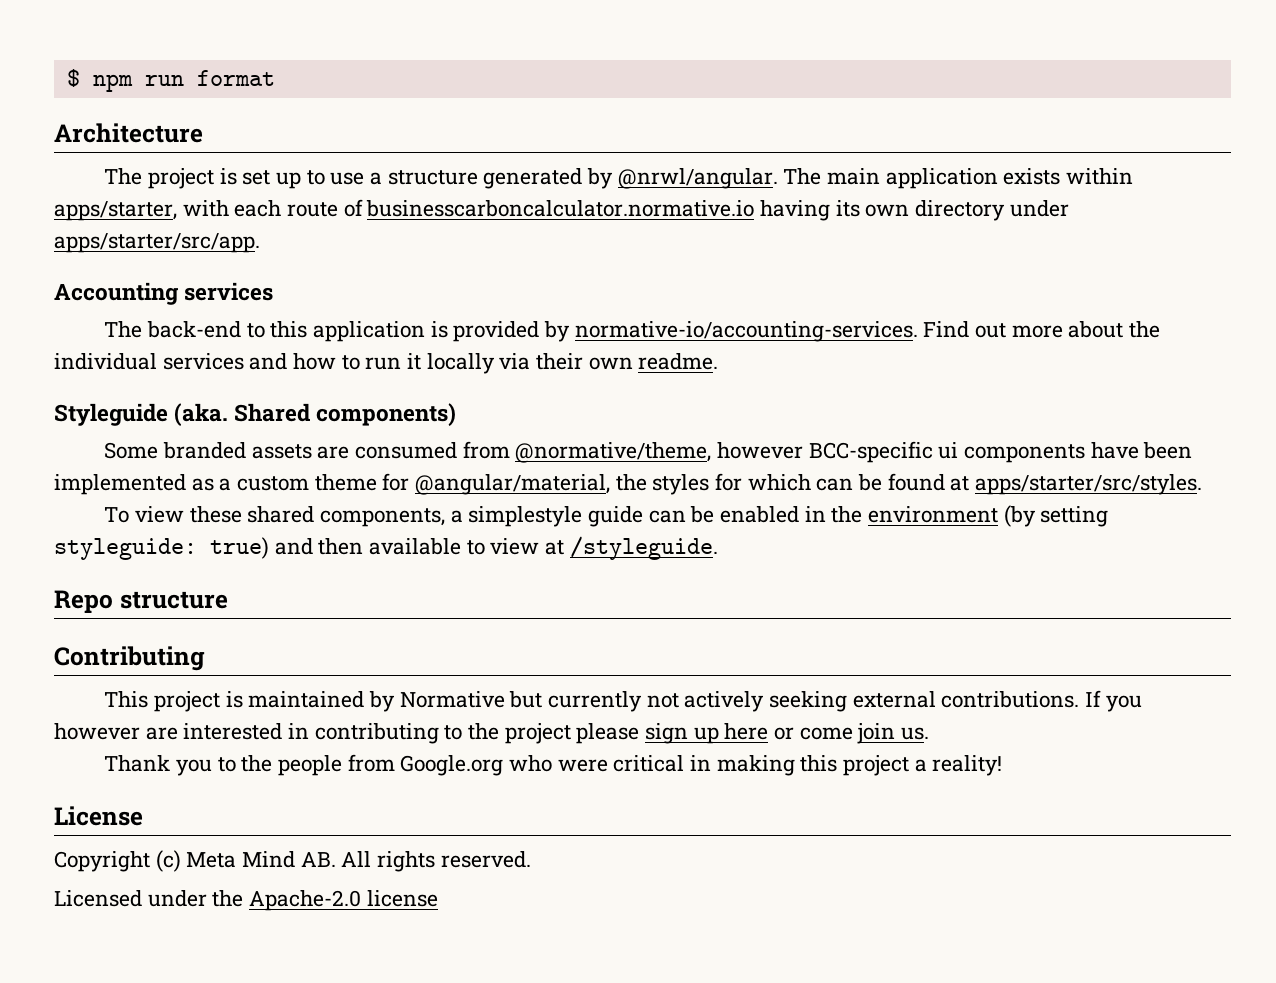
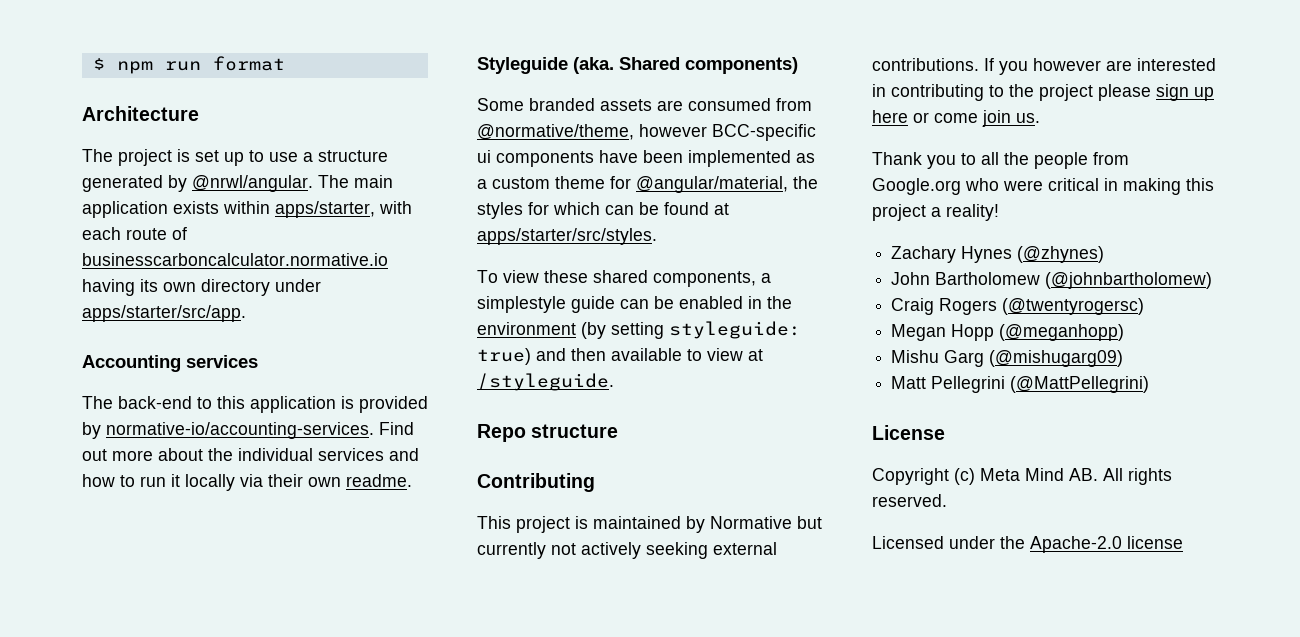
(236, 764) none -> [981,152,999,165] all
(1003, 765) none -> [891,246,1105,263] [891,272,1213,289] [891,298,1145,315] [891,324,1125,341] [891,350,1124,367] [891,376,1150,393] // Zachary Hynes (@zhynes) // John Bartholomew (@johnbartholomew) // Craig Rogers (@twentyrogersc) // Megan Hopp (@meganhopp) // Mishu Garg (@mishugarg09) // Matt Pellegrini (@MattPellegrini)

